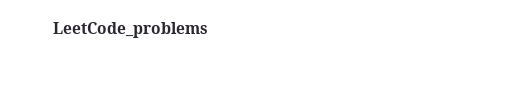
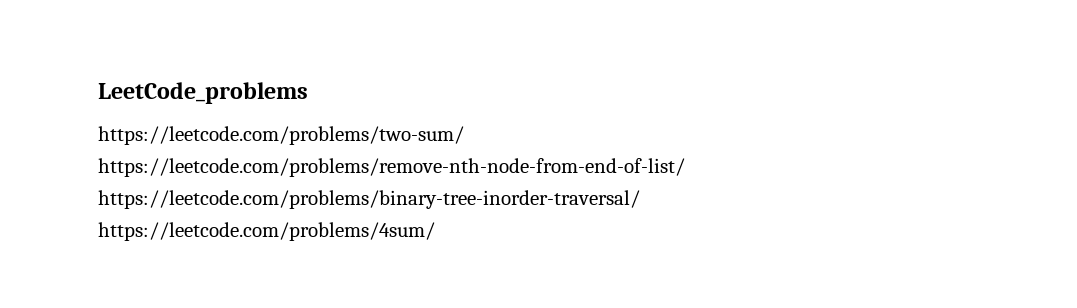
(208, 30) none -> [98,126,464,145] [98,158,685,177] [98,190,640,209] [98,222,435,241] // https://leetcode.com/problems/two-sum/ // https://leetcode.com/problems/remove-nth-node-from-end-of-list/ // https://leetcode.com/problems/binary-tree-inorder-traversal/ // https://leetcode.com/problems/4sum/

